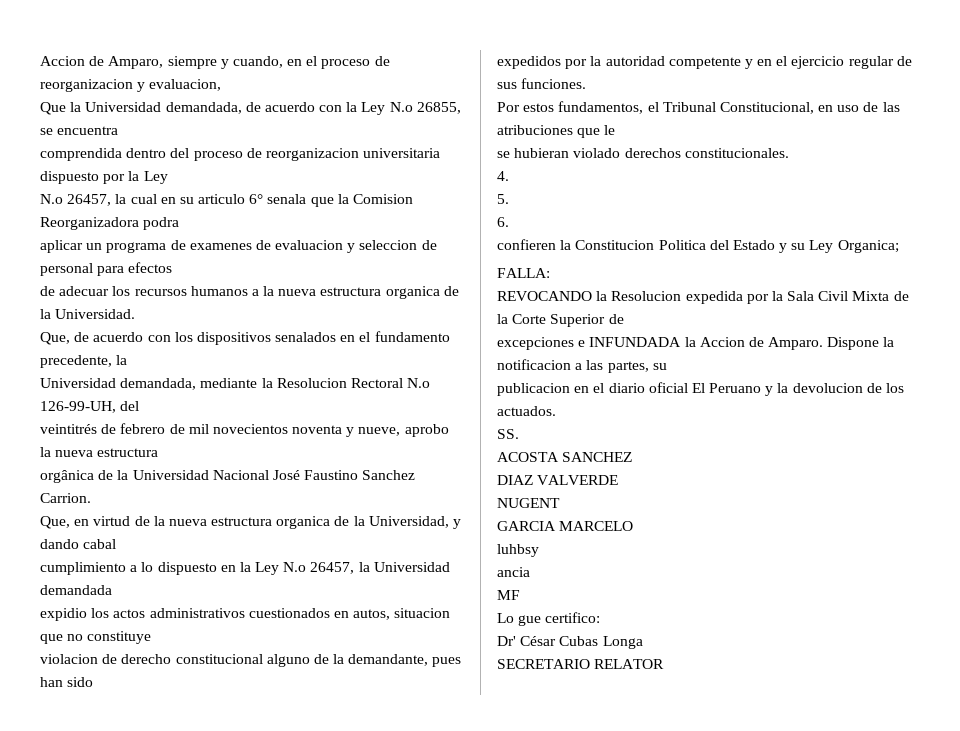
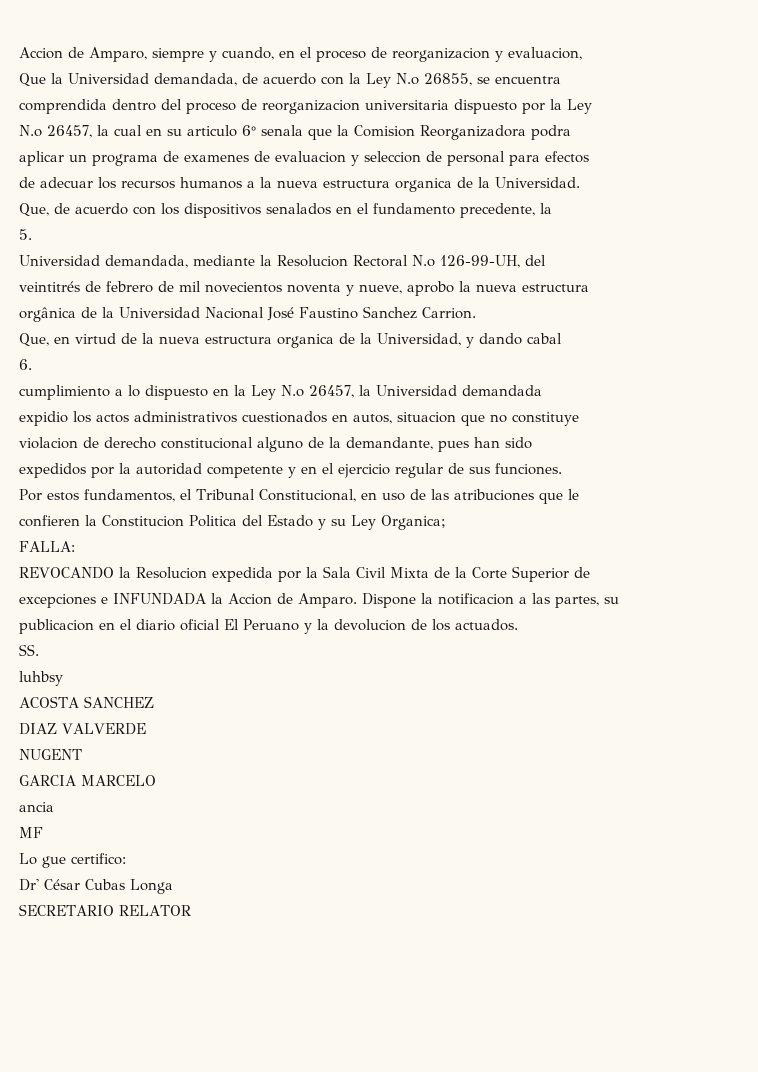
(128, 360) none -> [19,229,32,240] // 5.
(117, 544) none -> [19,359,32,370] // 6.
[497,148,789,158] [497,171,509,181] [497,194,509,204] [497,217,509,227] // se hubieran violado derechos constitucionales. // 4. // 5. // 6. -> (579, 494) none
(519, 434) none -> [19,671,63,686] // luhbsy
[497,544,539,557] // luhbsy -> (156, 780) none

